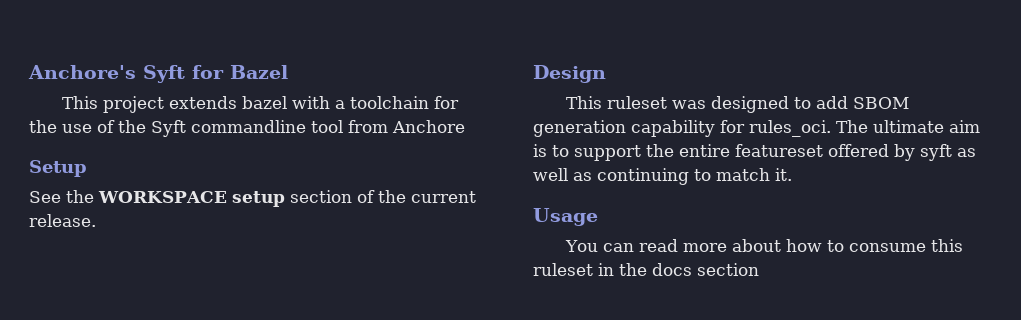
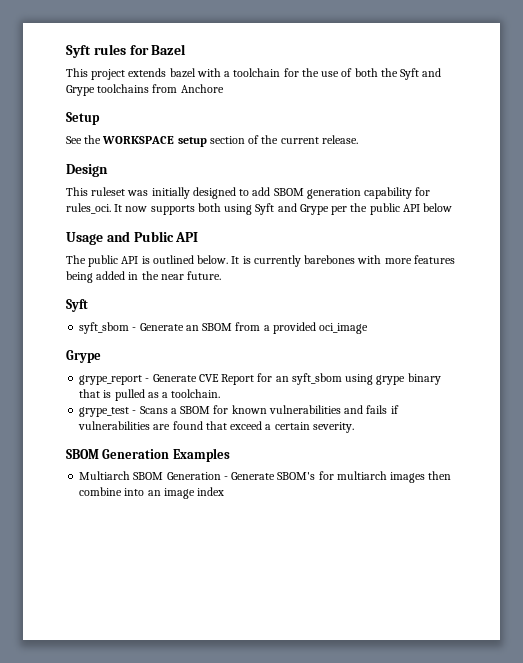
[28,65,185,83] Anchore's Syft -> [66,44,126,58] Syft rules
(115, 126) none -> [354,68,378,77] both
[191,120,343,133] commandline tool -> [422,68,442,77] [66,84,150,96] and Grype toolchains
(707, 104) none -> [151,187,190,199] initially
[836,120,980,133] [533,144,976,161] [533,168,792,185] [533,208,598,226] [565,239,964,252] [533,263,759,276] The ultimate aim is to support the entire featureset offered by syft as well as continuing to match it. // Usage // You can read more about how to consume this ruleset in the docs section -> [114,203,453,215] [66,231,199,245] [66,255,455,267] [66,271,222,283] [66,299,88,312] [79,322,369,334] [66,350,101,363] [79,373,441,385] [79,389,221,401] [79,405,399,417] [78,421,354,433] [66,448,230,462] [79,471,452,483] [79,487,225,499] It now supports both using Syft and Grype per the public API below // Usage and Public API // The public API is outlined below. It is currently barebones with more features being added in the near future. // Syft // syft_sbom - Generate an SBOM from a provided oci_image // Grype // grype_report - Generate CVE Report for an syft_sbom using grype binary that is pulled as a toolchain. // grype_test - Scans a SBOM for known vulnerabilities and fails if vulnerabilities are found that exceed a certain severity. // SBOM Generation Examples // Multiarch SBOM Generation - Generate SBOM's for multiarch images then combine into an image index

